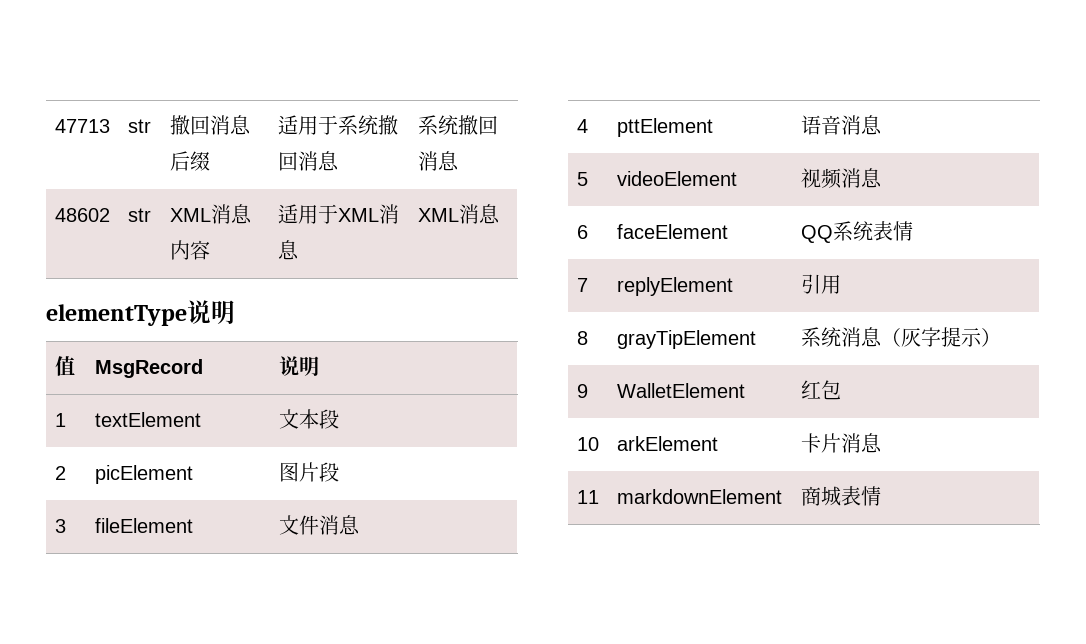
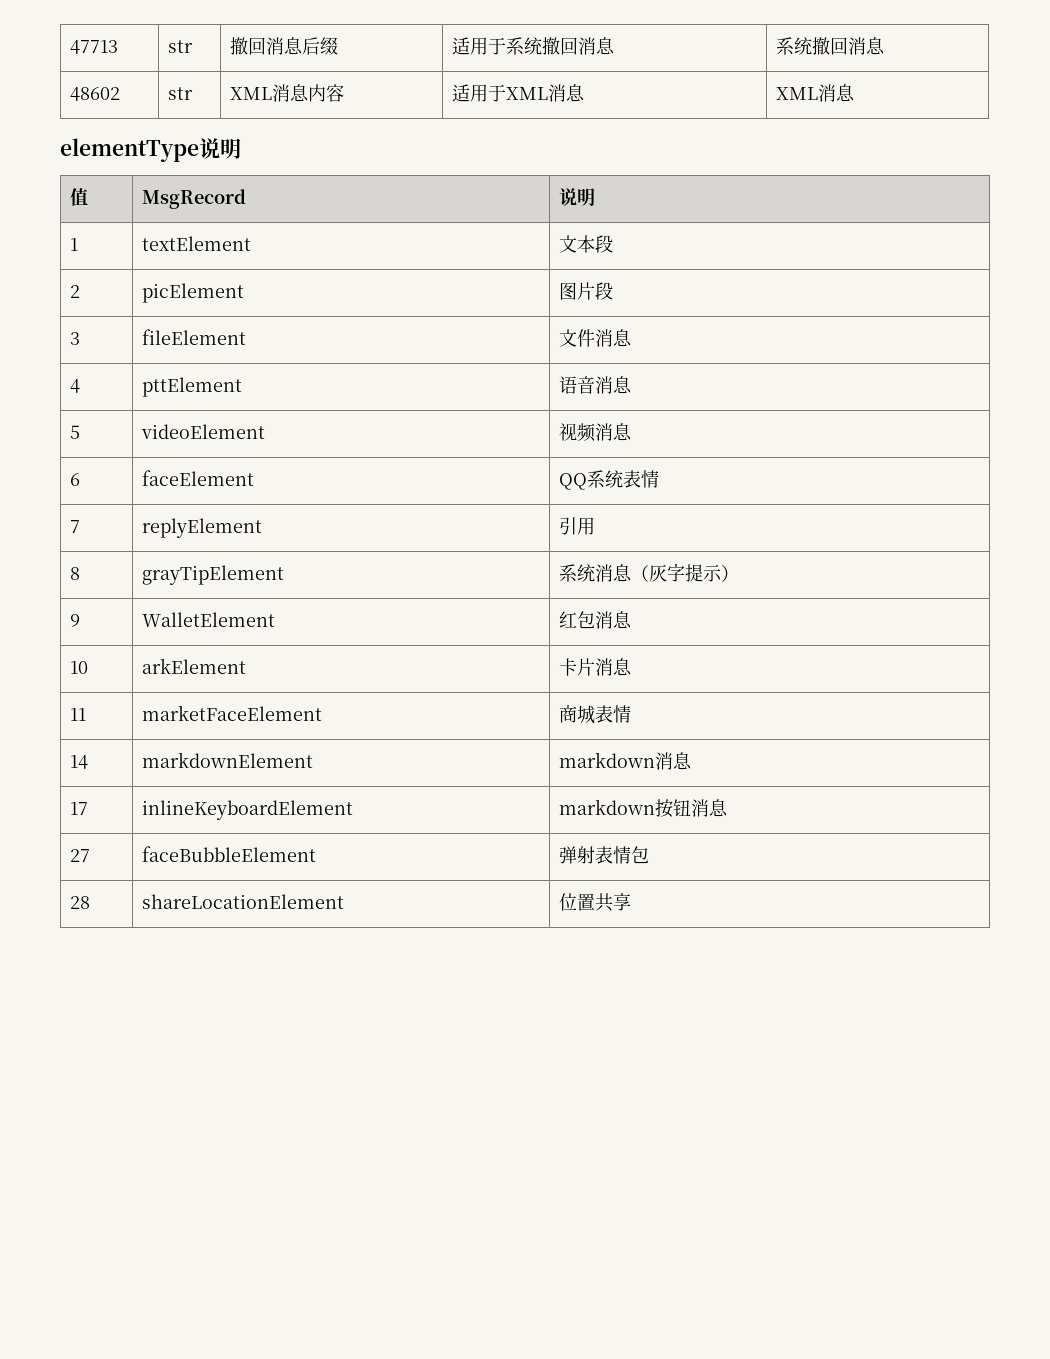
(841, 390) none -> [594,611,632,629] 消息
[616,489,782,504] markdownElement -> [141,705,322,721] marketFaceElement
(881, 496) none -> [69,755,88,769] [141,752,313,768] [558,752,692,770] [69,802,88,815] [141,800,353,820] [558,799,728,818] [69,849,90,862] [141,846,316,862] [558,846,649,864] [69,896,90,909] [141,894,344,909] [558,893,631,912] // 14 | markdownElement | markdown消息 // 17 | inlineKeyboardElement | markdown按钮消息 // 27 | faceBubbleElement | 弹射表情包 // 28 | shareLocationElement | 位置共享

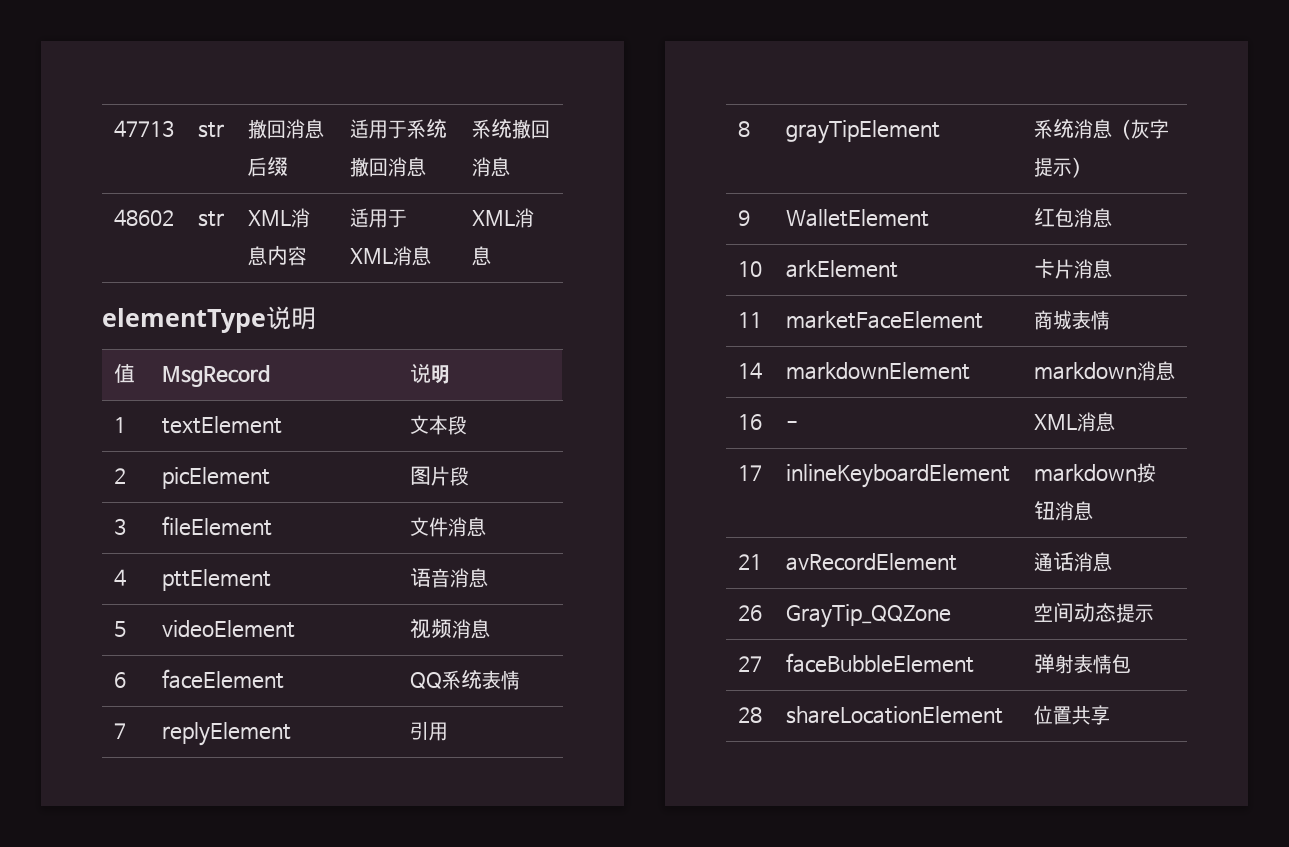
(692, 761) none -> [737,414,762,430] [785,421,798,429] [1033,412,1115,432] // 16 | - | XML消息
(728, 808) none -> [737,554,762,570] [785,553,957,571] [1033,552,1112,572] [737,605,762,621] [785,604,951,628] [1033,602,1154,623] // 21 | avRecordElement | 通话消息 // 26 | GrayTip_QQZone | 空间动态提示

